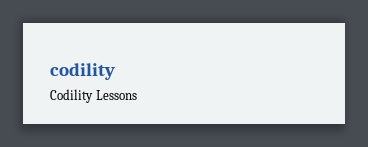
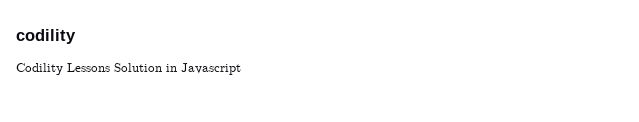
(137, 95) none -> [114,63,241,75] Solution in Javascript

